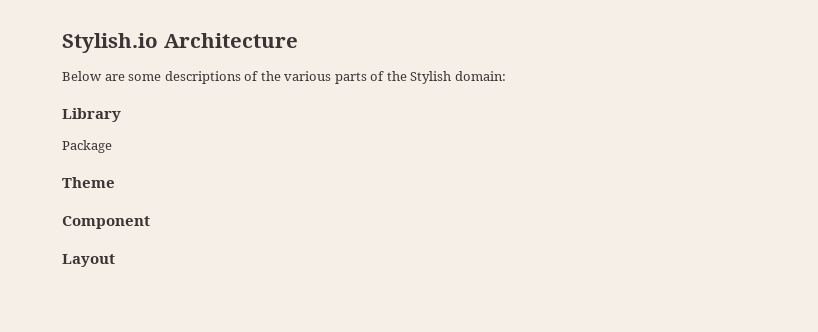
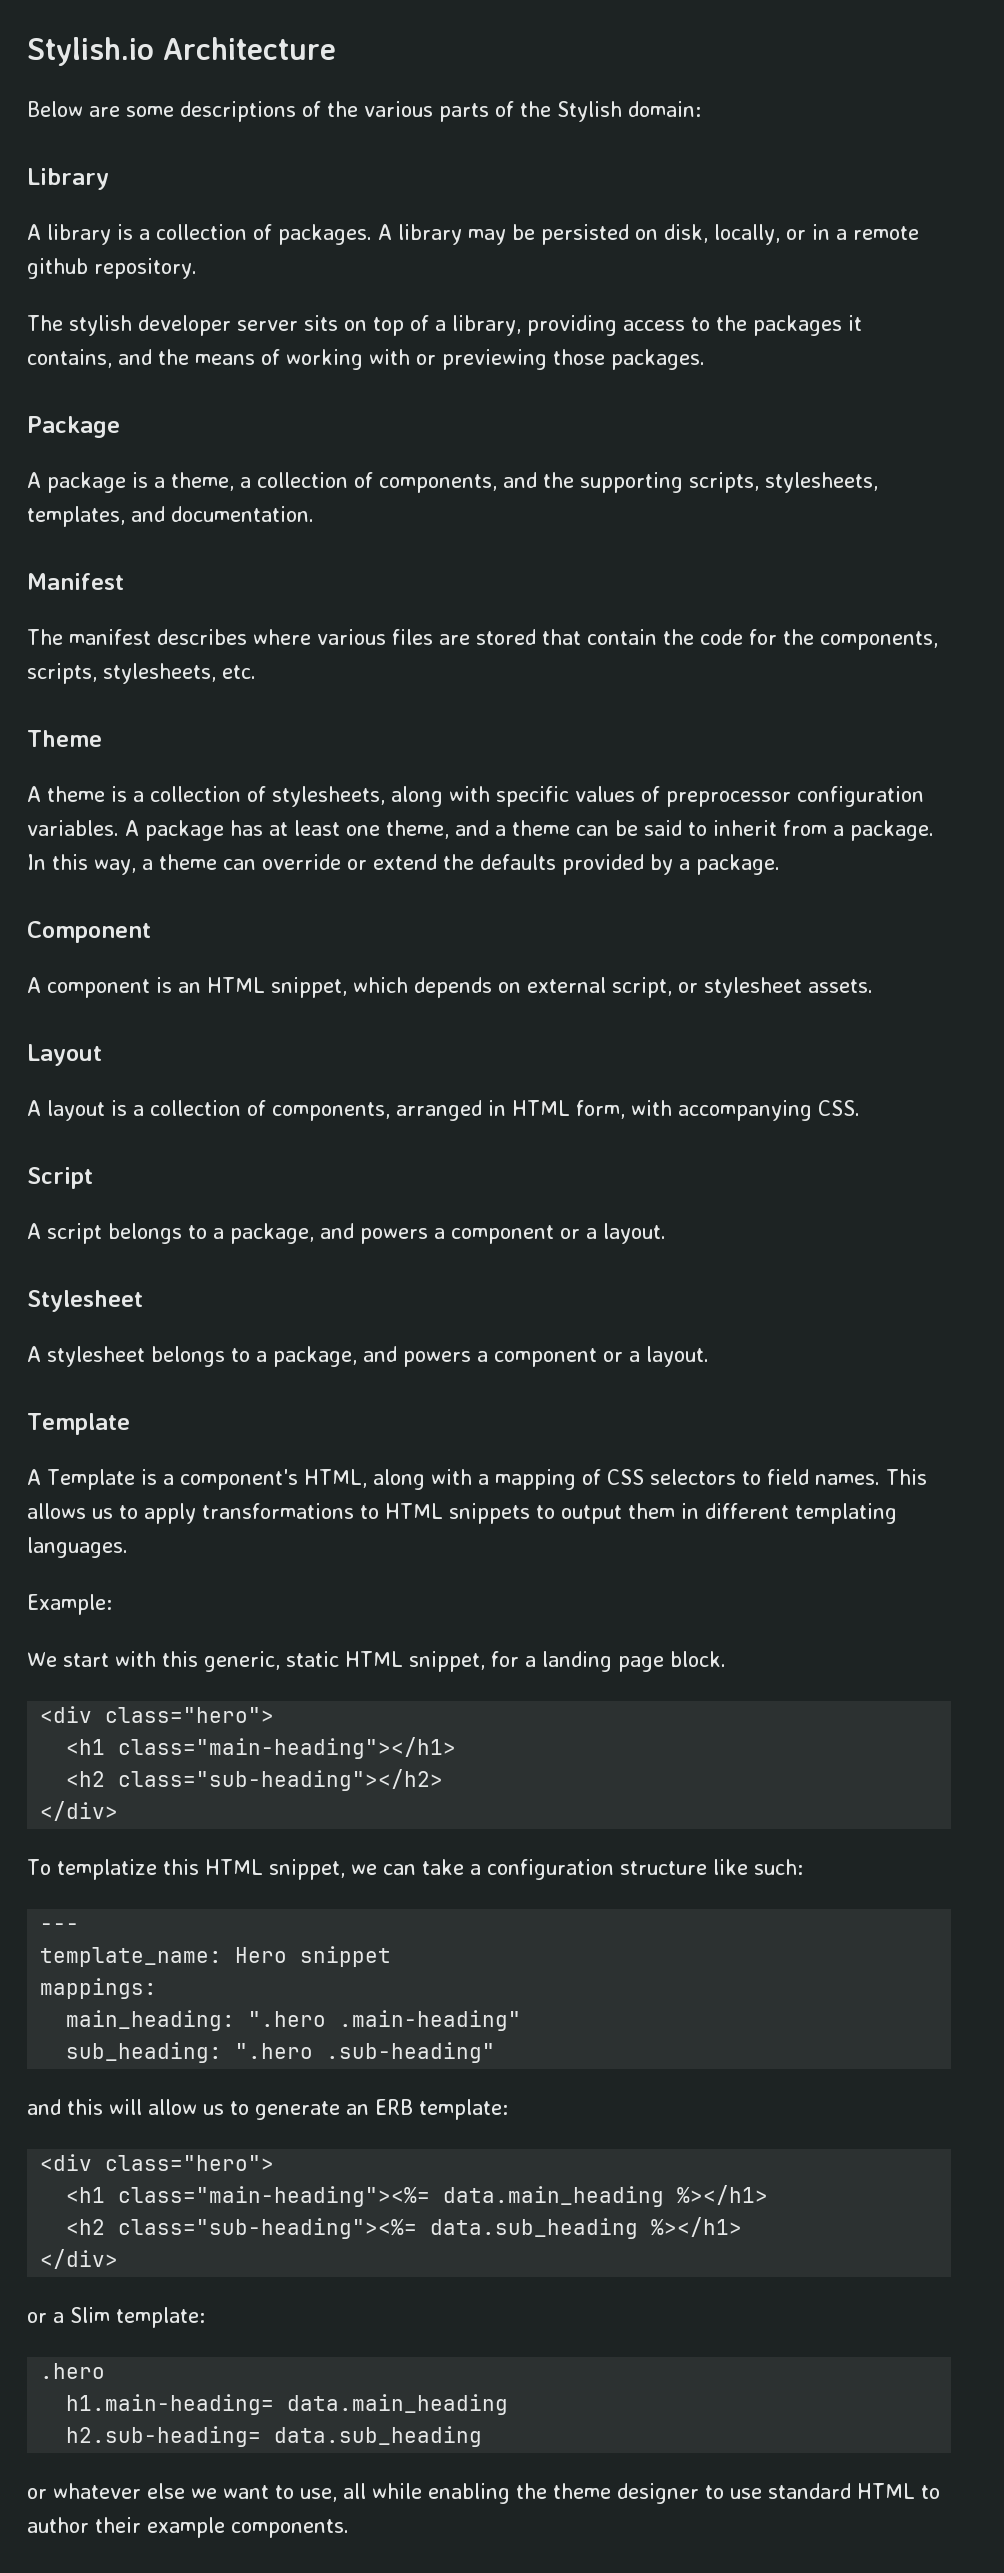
[62,140,112,153] [62,177,115,188] [62,216,150,229] [62,254,115,267] Package // Theme // Component // Layout -> [27,224,919,245] [27,258,197,279] [27,315,862,336] [27,349,705,370] [27,416,120,438] [27,472,878,493] [27,506,314,527] [27,573,124,590] [27,629,938,650] [27,663,256,684] [27,730,102,747] [27,786,924,807] [27,820,934,841] [27,854,780,875] [27,921,151,943] [27,977,873,998] [27,1044,102,1066] [27,1100,860,1121] [27,1167,93,1189] [27,1223,666,1244] [27,1290,143,1312] [27,1346,709,1367] [27,1413,130,1435] [27,1469,927,1490] [27,1503,897,1524] [27,1537,128,1558] [27,1594,112,1615] [27,1651,726,1672] [40,1706,275,1723] [66,1737,457,1759] [66,1769,444,1791] [40,1801,119,1821] [27,1859,803,1880] [40,1923,80,1931] [40,1946,392,1967] [40,1978,158,1999] [66,2010,522,2031] [66,2042,496,2063] [27,2099,508,2120] [40,2154,275,2171] [66,2185,769,2207] [66,2217,743,2239] [40,2249,119,2269] [27,2307,205,2328] [40,2363,106,2379] [66,2394,509,2415] [66,2426,483,2447] [27,2483,940,2504] [27,2517,349,2538] A library is a collection of packages. A library may be persisted on disk, locally, or in a remote github repository. // The stylish developer server sits on top of a library, providing access to the packages it contains, and the means of working with or previewing those packages. // Package // A package is a theme, a collection of components, and the supporting scripts, stylesheets, templates, and documentation. // Manifest // The manifest describes where various files are stored that contain the code for the components, scripts, stylesheets, etc. // Theme // A theme is a collection of stylesheets, along with specific values of preprocessor configuration variables. A package has at least one theme, and a theme can be said to inherit from a package. In this way, a theme can override or extend the defaults provided by a package. // Component // A component is an HTML snippet, which depends on external script, or stylesheet assets. // Layout // A layout is a collection of components, arranged in HTML form, with accompanying CSS. // Script // A script belongs to a package, and powers a component or a layout. // Stylesheet // A stylesheet belongs to a package, and powers a component or a layout. // Template // A Template is a component's HTML, along with a mapping of CSS selectors to field names. This allows us to apply transformations to HTML snippets to output them in different templating languages. // Example: // We start with this generic, static HTML snippet, for a landing page block. // <div class="hero"> // <h1 class="main-heading"></h1> // <h2 class="sub-heading"></h2> // </div> // To templatize this HTML snippet, we can take a configuration structure like such: // --- // template_name: Hero snippet // mappings: // main_heading: ".hero .main-heading" // sub_heading: ".hero .sub-heading" // and this will allow us to generate an ERB template: // <div class="hero"> // <h1 class="main-heading"><%= data.main_heading %></h1> // <h2 class="sub-heading"><%= data.sub_heading %></h1> // </div> // or a Slim template: // .hero // h1.main-heading= data.main_heading // h2.sub-heading= data.sub_heading // or whatever else we want to use, all while enabling the theme designer to use standard HTML to author their example components.

